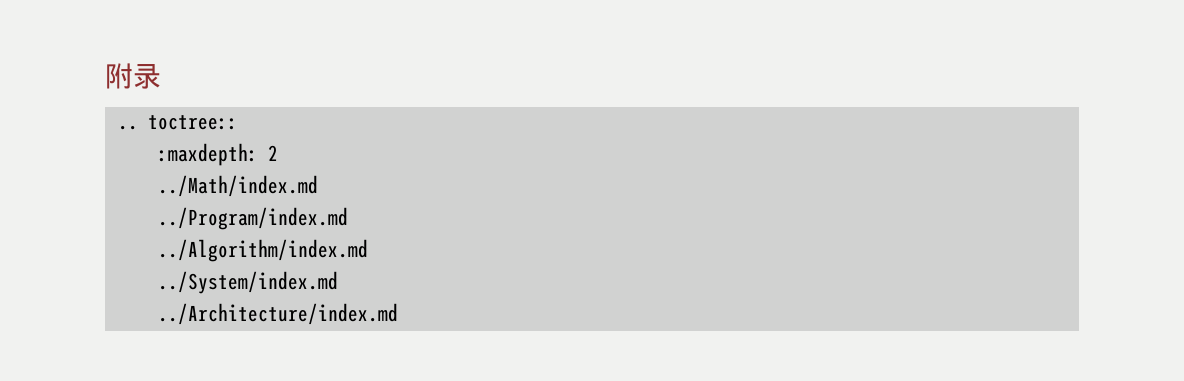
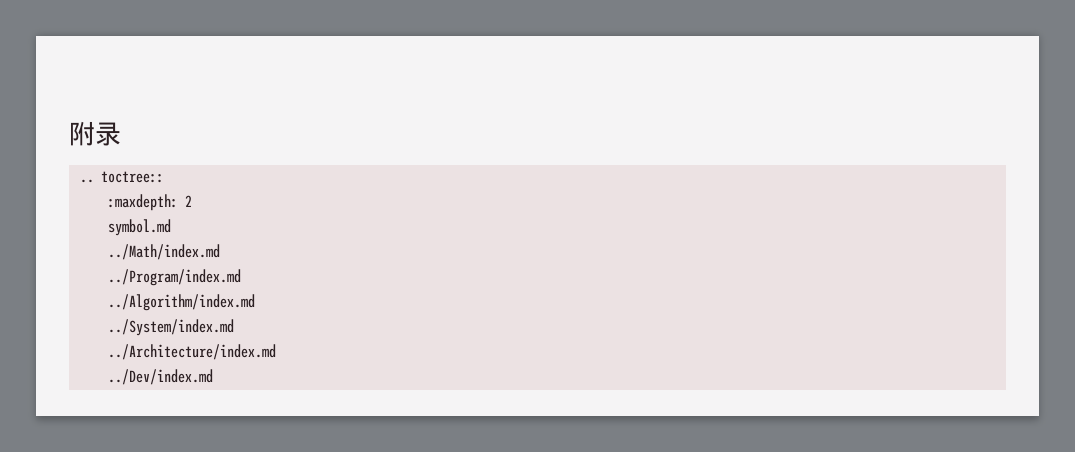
(279, 153) none -> [107,219,171,236] // symbol.md
(399, 314) none -> [107,369,213,385] // ../Dev/index.md

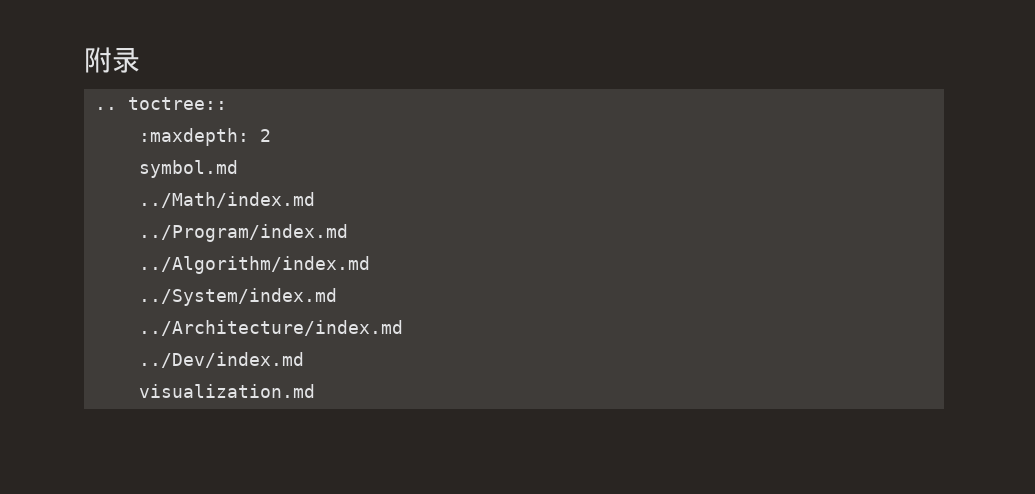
(213, 377) none -> [138,384,315,398] // visualization.md

